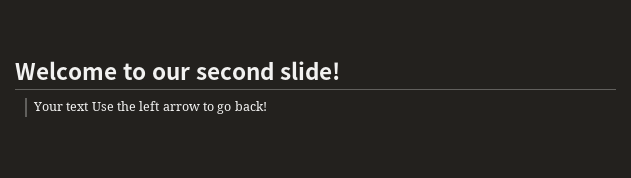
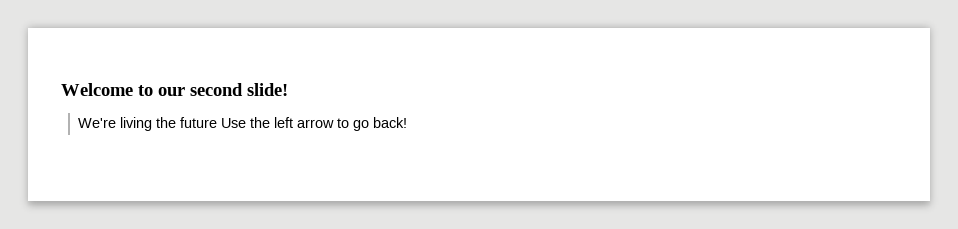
[32,102,90,111] Your text -> [77,117,217,131] We're living the future

